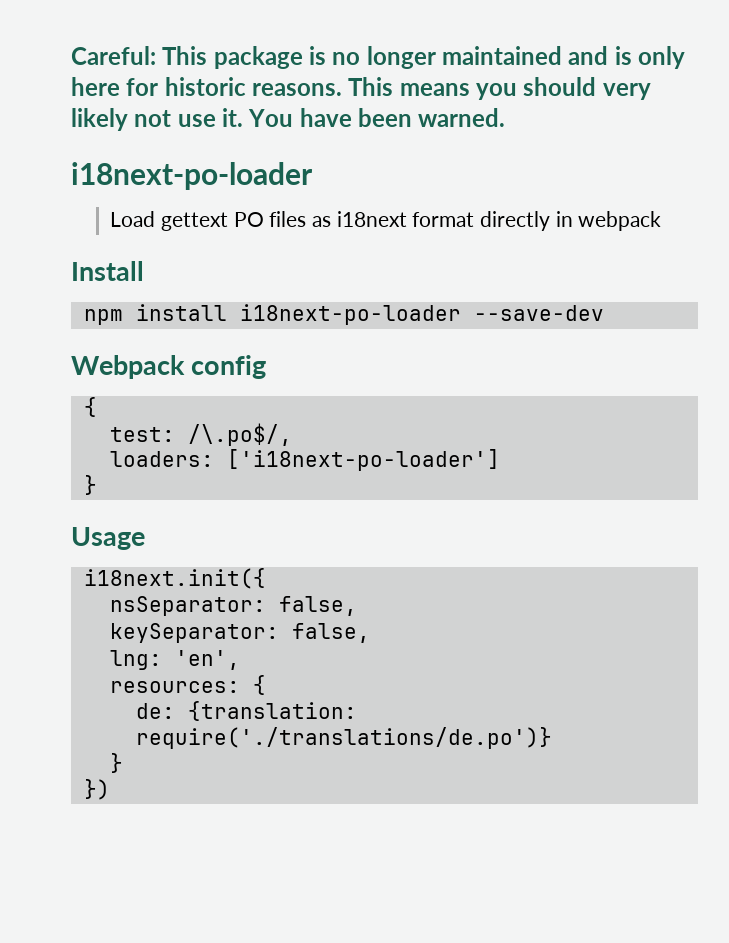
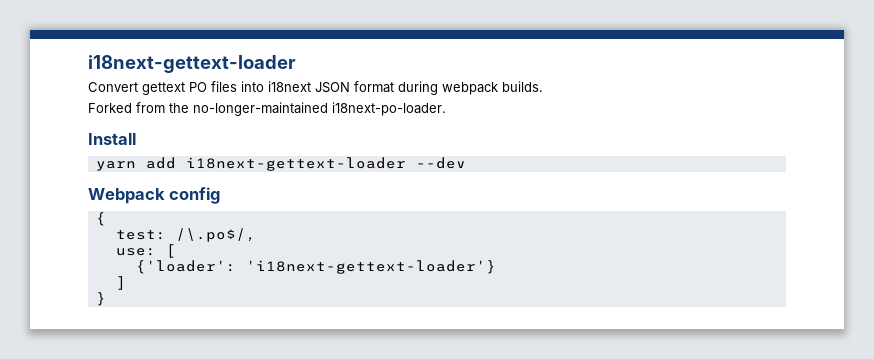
[71,46,686,69] [71,77,651,100] [71,108,506,131] [71,162,313,190] [110,211,662,231] [71,261,144,281] [83,304,604,325] Careful: This package is no longer maintained and is only here for historic reasons. This means you should very likely not use it. You have been warned. // i18next-po-loader // Load gettext PO files as i18next format directly in webpack // Install // npm install i18next-po-loader --save-dev -> [88,55,296,73] [88,81,543,95] [88,102,446,116] [88,133,136,145] [95,157,466,171] i18next-gettext-loader // Convert gettext PO files into i18next JSON format during webpack builds. // Forked from the no-longer-maintained i18next-po-loader. // Install // yarn add i18next-gettext-loader --dev
[109,449,500,471] [83,475,97,495] [71,527,145,550] [83,568,266,589] [109,596,357,616] [109,623,370,643] [109,650,240,670] [109,675,266,695] [135,701,357,721] [135,727,552,749] [109,753,123,773] [83,779,110,800] loaders: ['i18next-po-loader'] // } // Usage // i18next.init({ // nsSeparator: false, // keySeparator: false, // lng: 'en', // resources: { // de: {translation: require('./translations/de.po')} // } // }) -> [115,244,176,258] [135,260,496,274] [115,276,126,290] [95,292,106,306] use: [ // {'loader': 'i18next-gettext-loader'} // ] // }

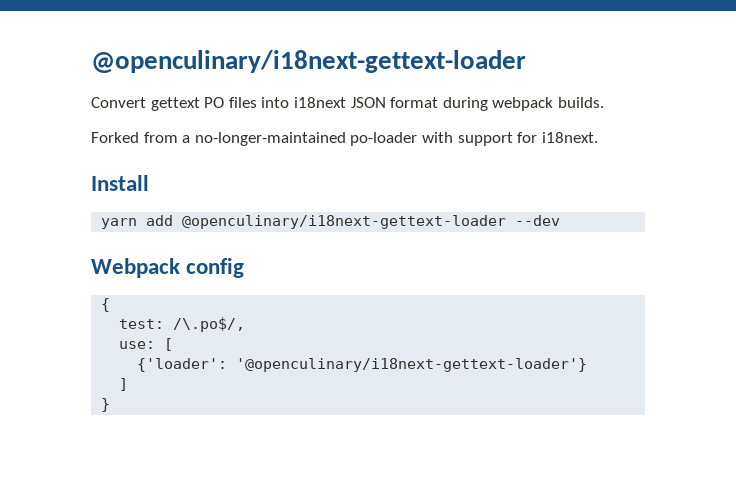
[88,55,296,73] i18next-gettext-loader -> [91,50,526,73] @openculinary/i18next-gettext-loader
[169,102,446,116] the no-longer-maintained i18next-po-loader. -> [182,132,598,146] a no-longer-maintained po-loader with support for i18next.
[185,157,406,171] i18next-gettext-loader -> [182,215,507,229] @openculinary/i18next-gettext-loader
[245,260,496,274] 'i18next-gettext-loader'} -> [236,358,588,372] '@openculinary/i18next-gettext-loader'}

